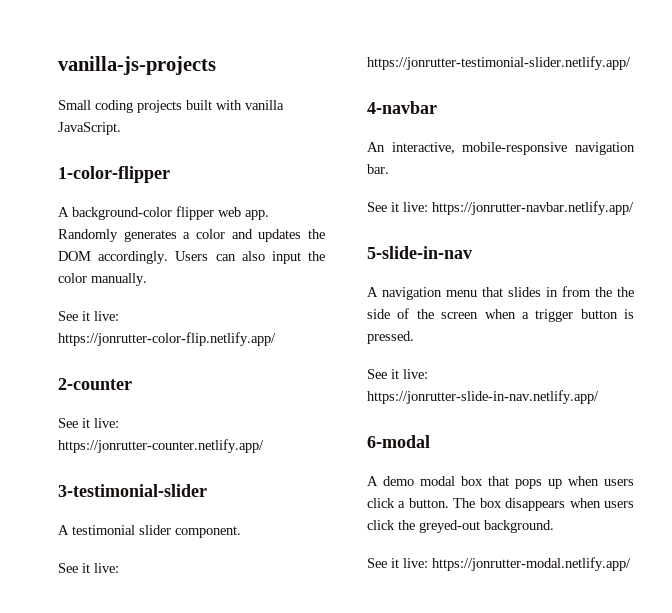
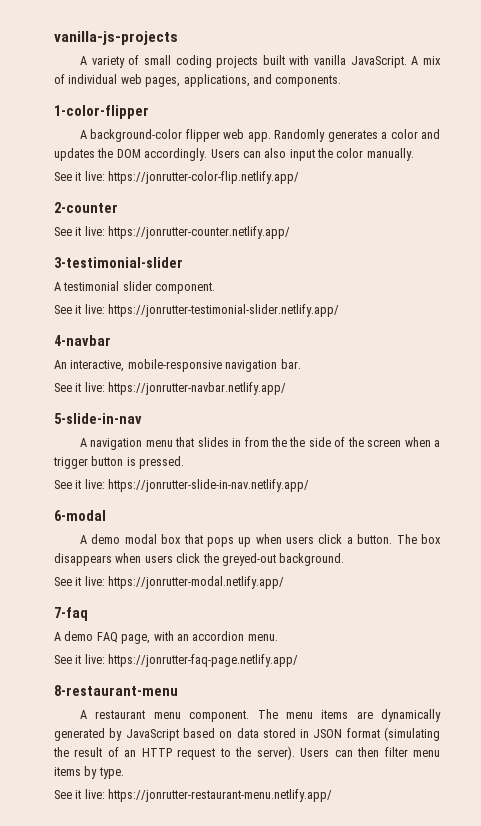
[58,100,91,110] Small -> [80,55,171,68] A variety of small
(121, 128) none -> [411,56,441,65] [54,74,342,87] A mix of individual web pages, applications, and components.
(631, 564) none -> [54,607,88,621] [54,631,278,644] [54,654,299,667] [54,685,178,696] [80,709,441,722] [54,727,441,741] [53,746,440,760] [54,766,124,779] [54,789,333,802] // 7-faq // A demo FAQ page, with an accordion menu. // See it live: https://jonrutter-faq-page.netlify.app/ // 8-restaurant-menu // A restaurant menu component. The menu items are dynamically generated by JavaScript based on data stored in JSON format (simulating the result of an HTTP request to the server). Users can then filter menu items by type. // See it live: https://jonrutter-restaurant-menu.netlify.app/

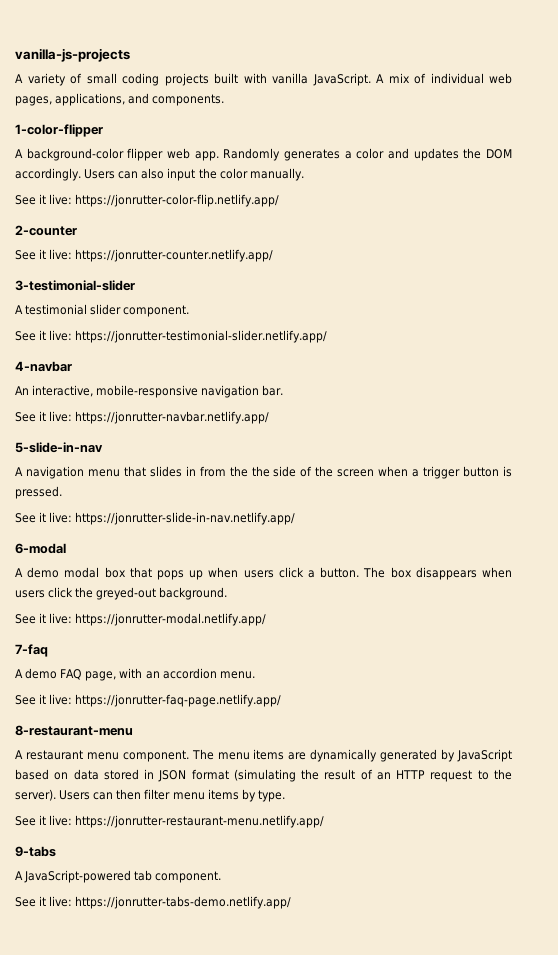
(333, 795) none -> [15,846,56,857] [15,870,222,883] [15,896,292,909] // 9-tabs // A JavaScript-powered tab component. // See it live: https://jonrutter-tabs-demo.netlify.app/

